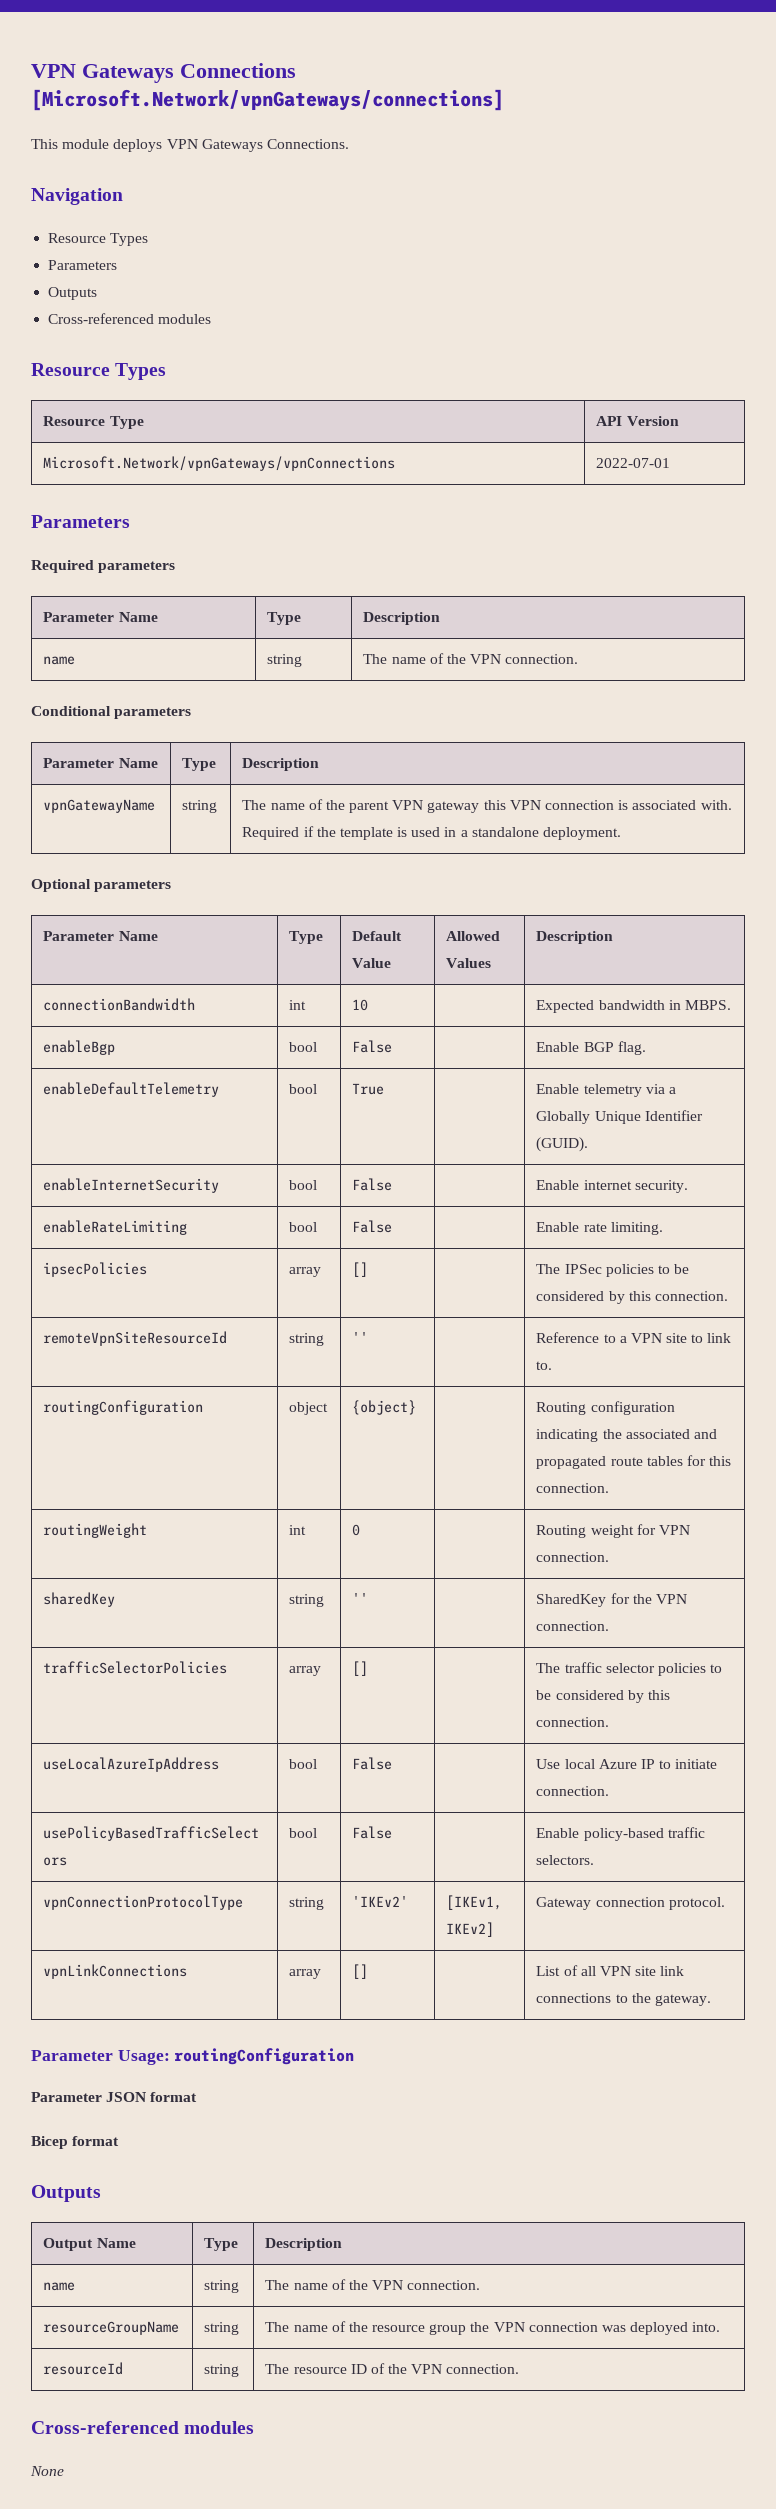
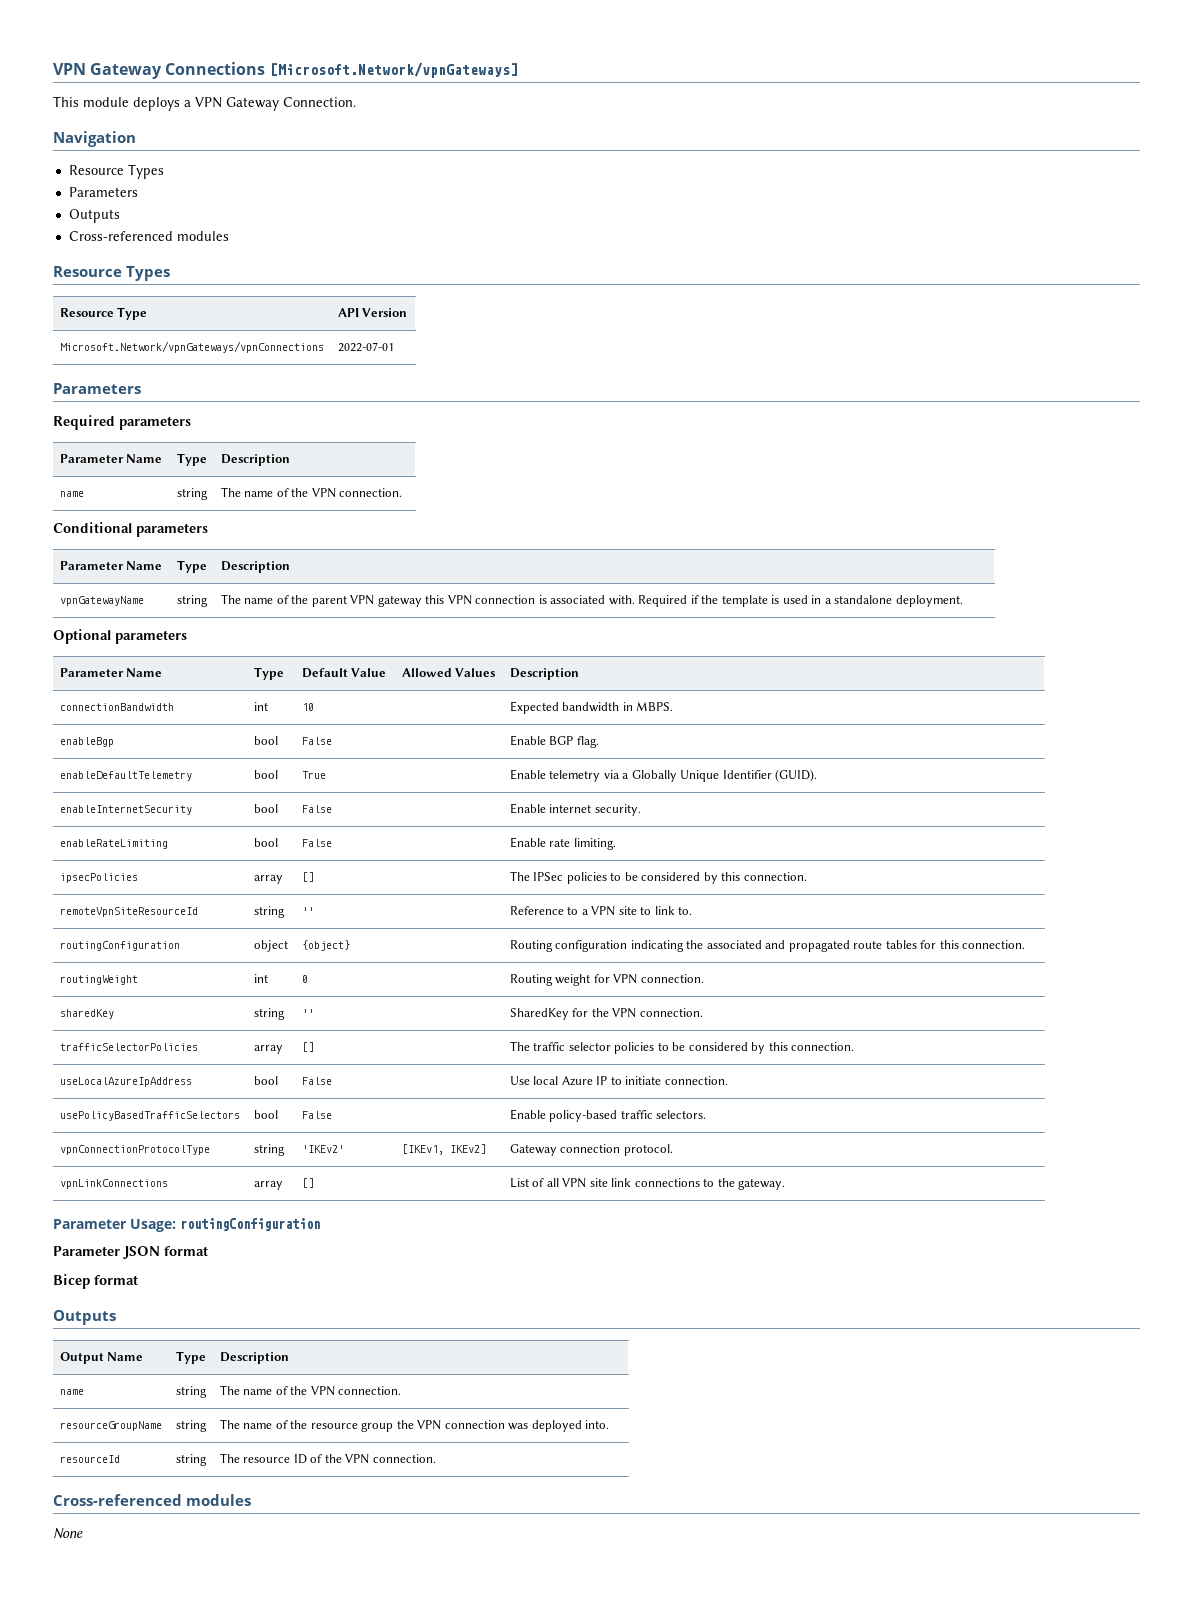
[31,63,296,83] [31,89,504,111] VPN Gateways Connections [Microsoft.Network/vpnGateways/connections] -> [53,62,518,79] VPN Gateway Connections [Microsoft.Network/vpnGateways]
[166,139,349,152] VPN Gateways Connections. -> [184,97,356,111] a VPN Gateway Connection.

